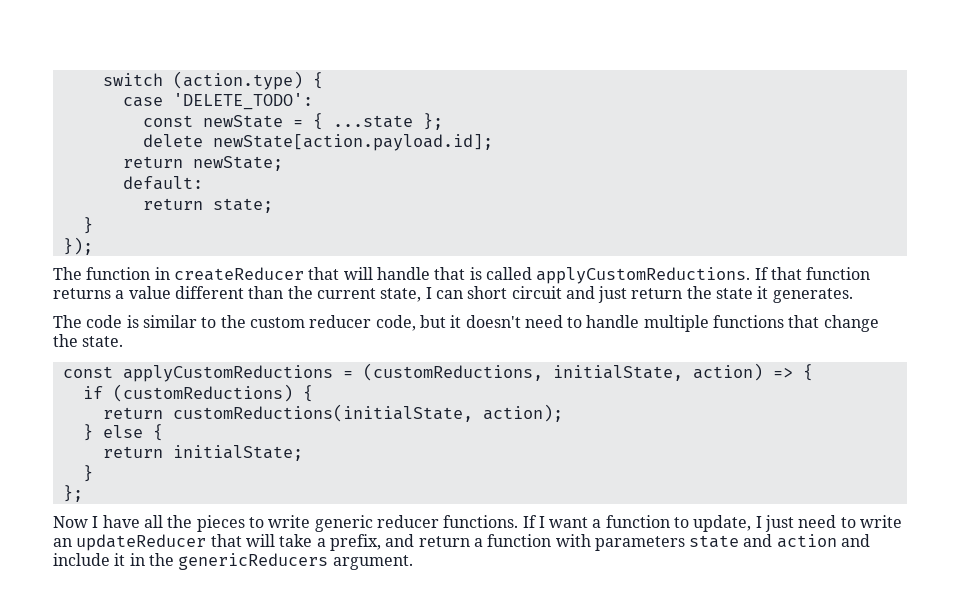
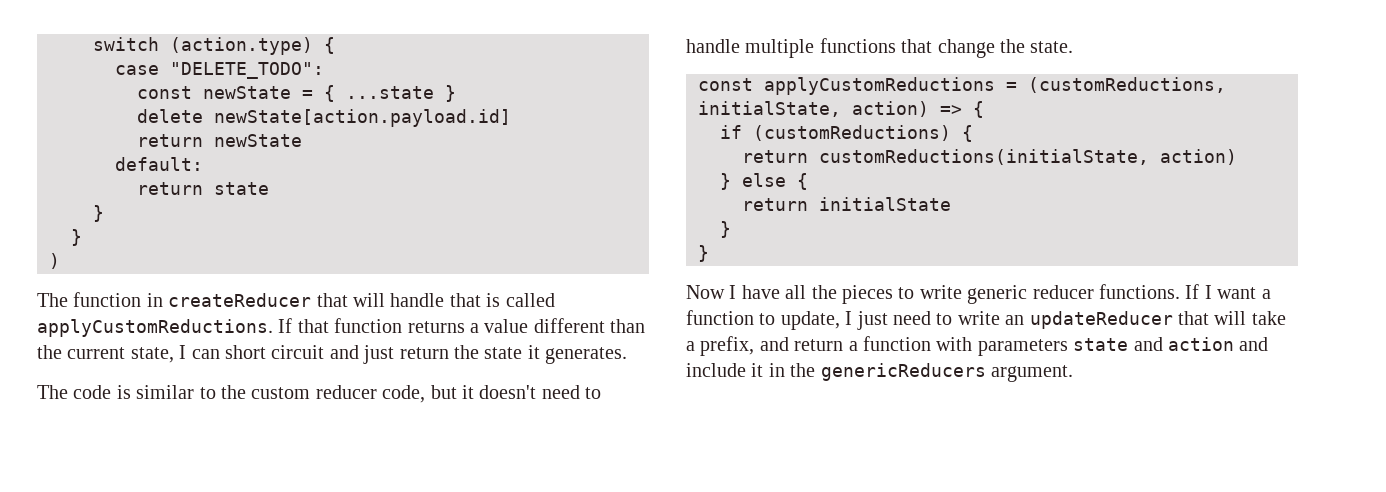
[172,93,313,110] 'DELETE_TODO': -> [170,62,324,79] "DELETE_TODO":
[422,113,443,130] }; -> [445,85,456,102] }
[212,134,493,151] [122,156,283,171] newState[action.payload.id]; // return newState; -> [214,109,511,127] [137,134,302,147] newState[action.payload.id] // return newState
[212,198,273,213] [82,217,93,234] [62,237,93,255] state; // } // }); -> [214,182,269,195] [93,205,104,222] [71,229,82,246] [49,253,60,269] state // } // } // )
[482,404,563,422] action); -> [1160,149,1237,165] action)
[172,445,303,461] [82,465,93,482] [62,485,83,502] initialState; // } // }; -> [819,197,951,211] [720,221,731,238] [698,245,709,262] initialState // } // }

